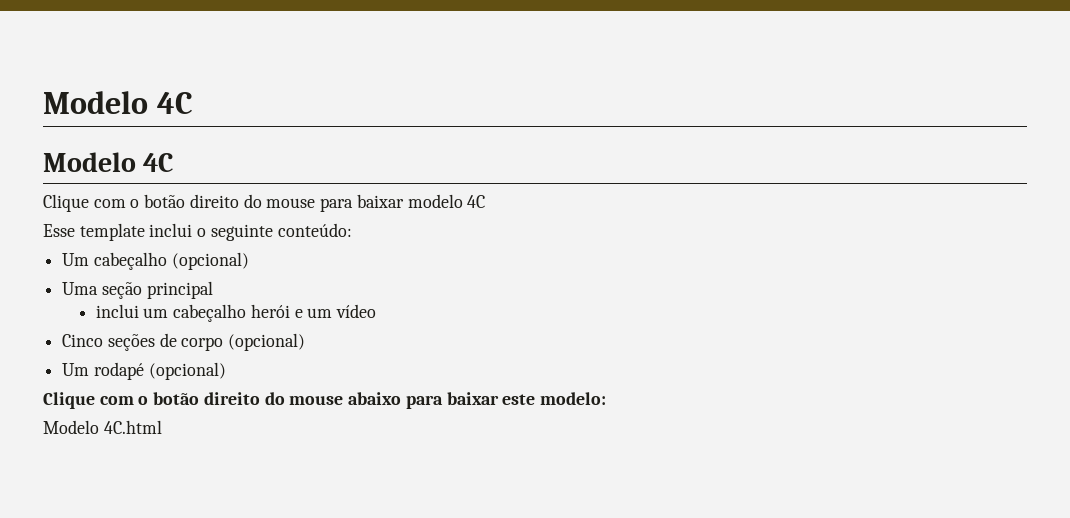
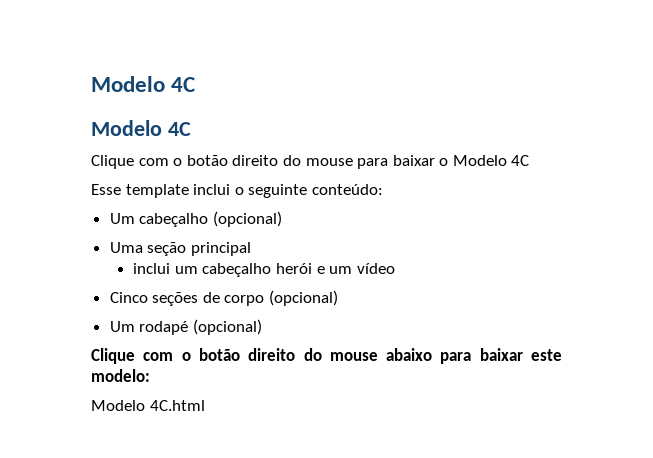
[407,194,463,208] modelo -> [439,155,507,166] o Modelo

